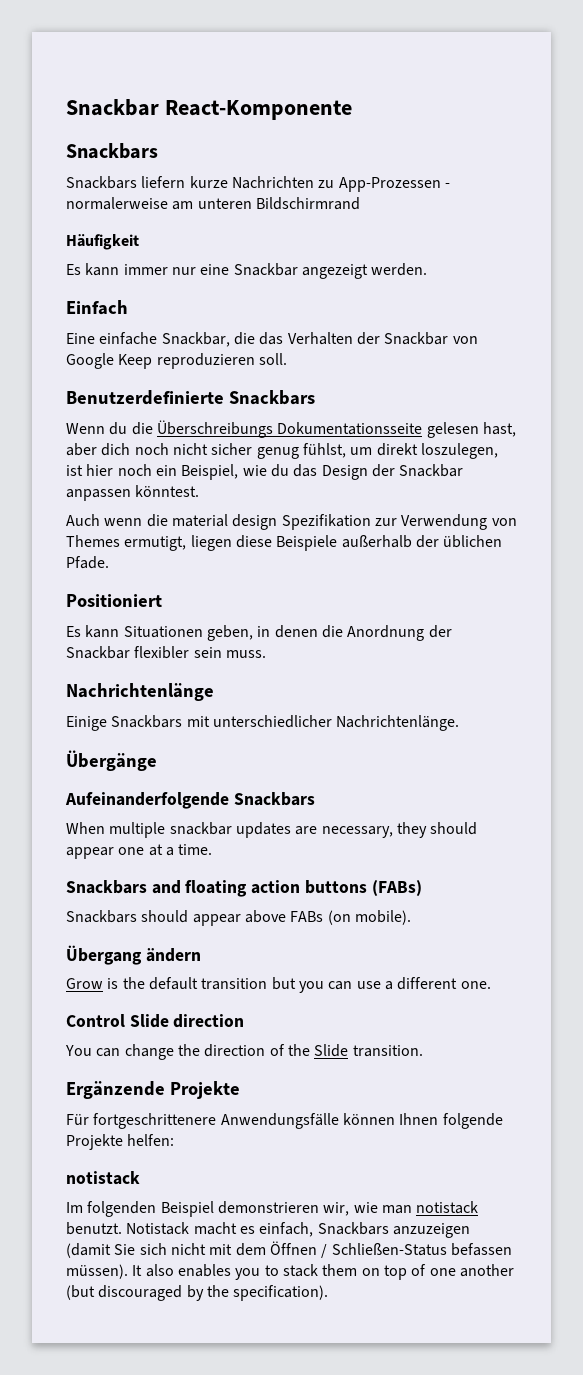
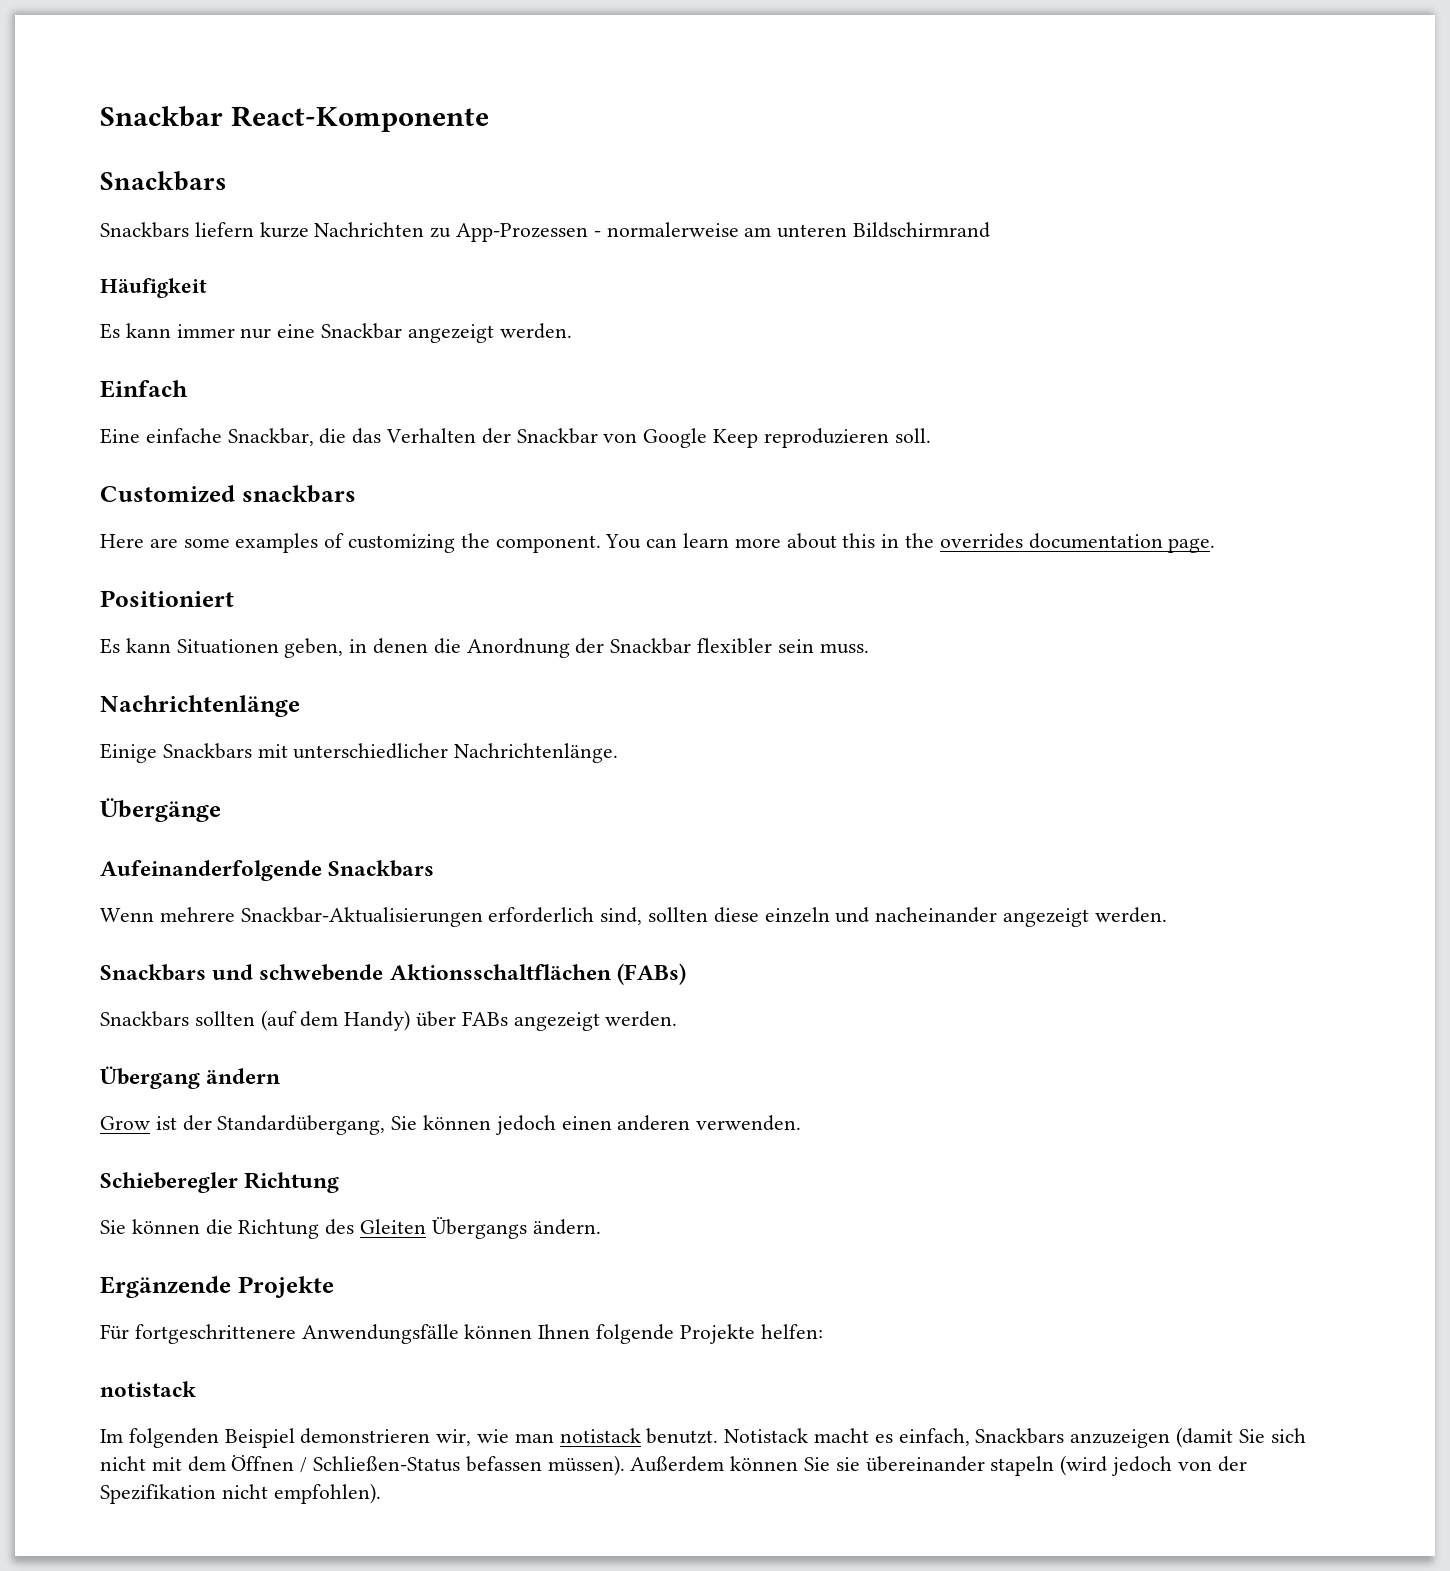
[66,390,315,405] [66,420,516,438] [66,443,498,459] [66,464,464,480] [66,485,200,501] [66,514,517,530] [66,535,503,551] [66,556,109,569] Benutzerdefinierte Snackbars // Wenn du die Überschreibungs Dokumentationsseite gelesen hast, aber dich noch nicht sicher genug fühlst, um direkt loszulegen, ist hier noch ein Beispiel, wie du das Design der Snackbar anpassen könntest. // Auch wenn die material design Spezifikation zur Verwendung von Themes ermutigt, liegen diese Beispiele außerhalb der üblichen Pfade. -> [100,485,356,503] [100,533,1216,553] Customized snackbars // Here are some examples of customizing the component. You can learn more about this in the overrides documentation page.
[66,822,478,838] [66,844,213,859] [66,880,422,897] [66,910,411,926] [66,945,201,965] [66,977,491,993] [66,1014,245,1028] [65,1044,423,1060] When multiple snackbar updates are necessary, they should appear one at a time. // Snackbars and floating action buttons (FABs) // Snackbars should appear above FABs (on mobile). // Übergang ändern // Grow is the default transition but you can use a different one. // Control Slide direction // You can change the direction of the Slide transition. -> [100,907,1167,927] [100,963,686,985] [100,1010,678,1031] [100,1066,281,1089] [100,1115,802,1135] [100,1172,340,1193] [100,1217,601,1239] Wenn mehrere Snackbar-Aktualisierungen erforderlich sind, sollten diese einzeln und nacheinander angezeigt werden. // Snackbars und schwebende Aktionsschaltflächen (FABs) // Snackbars sollten (auf dem Handy) über FABs angezeigt werden. // Übergang ändern // Grow ist der Standardübergang, Sie können jedoch einen anderen verwenden. // Schieberegler Richtung // Sie können die Richtung des Gleiten Übergangs ändern.
[132,1264,514,1280] [66,1285,329,1301] It also enables you to stack them on top of one another (but discouraged by the specification). -> [630,1455,1247,1476] [100,1483,381,1504] Außerdem können Sie sie übereinander stapeln (wird jedoch von der Spezifikation nicht empfohlen).

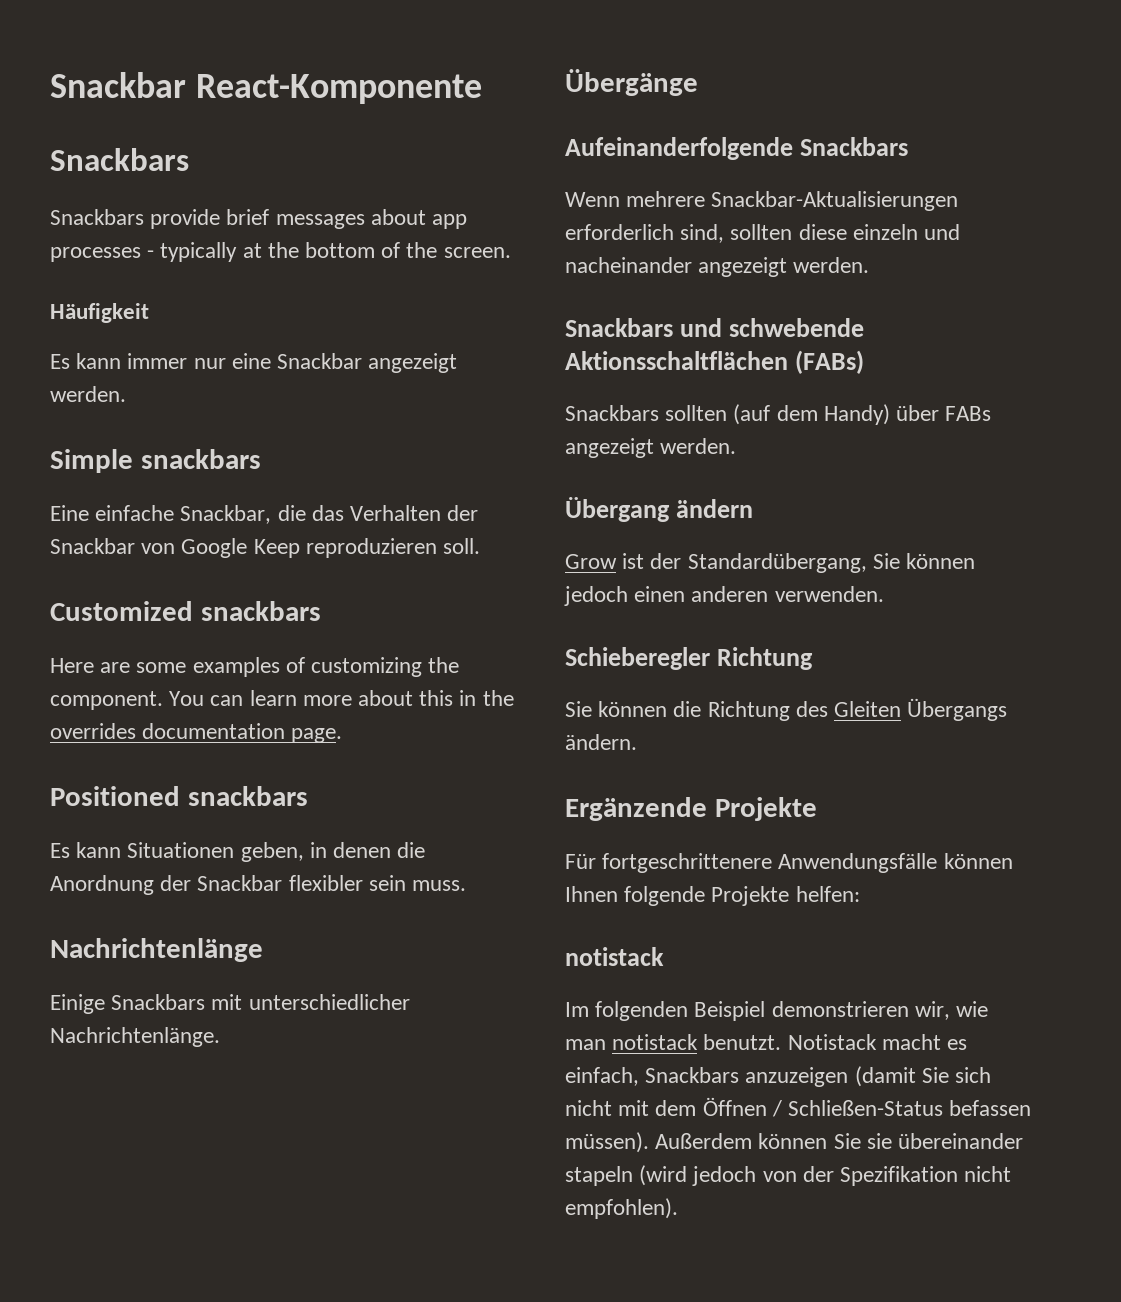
[194,222,991,242] liefern kurze Nachrichten zu App-Prozessen - normalerweise am unteren Bildschirmrand -> [150,209,468,229] [50,242,511,262] provide brief messages about app processes - typically at the bottom of the screen.
[100,380,188,398] Einfach -> [50,449,261,473] Simple snackbars
[100,590,234,607] Positioniert -> [50,786,308,806] Positioned snackbars

